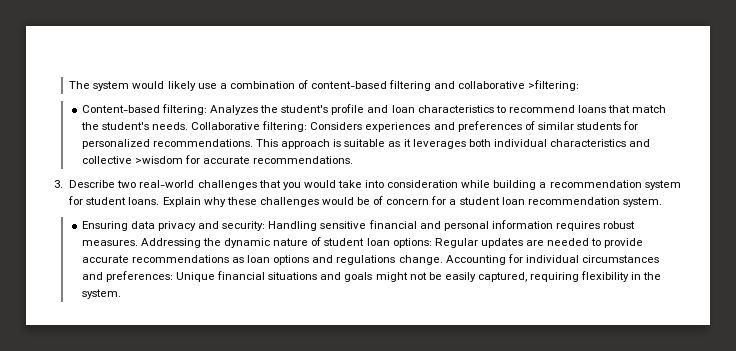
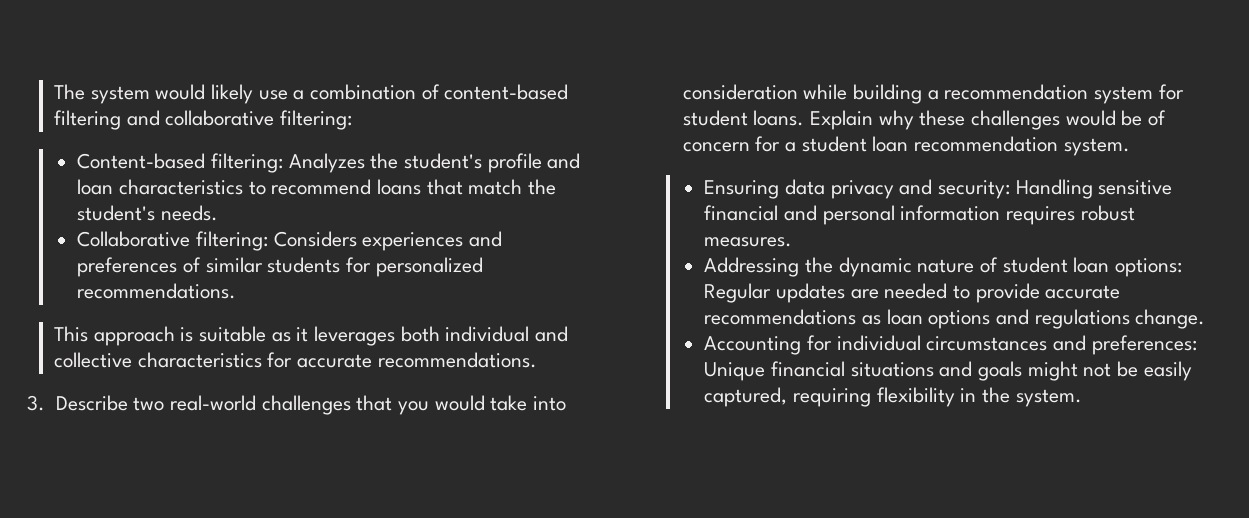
[528,80,580,91] >filtering: -> [280,110,353,130] filtering:
(189, 126) none -> (218, 213) //
(253, 143) none -> (237, 291) //
[550,139,627,147] characteristics -> (530, 334) none
[134,156,183,164] >wisdom -> [137,352,262,368] characteristics
(138, 243) none -> (793, 242) //
(443, 260) none -> (1206, 319) //

